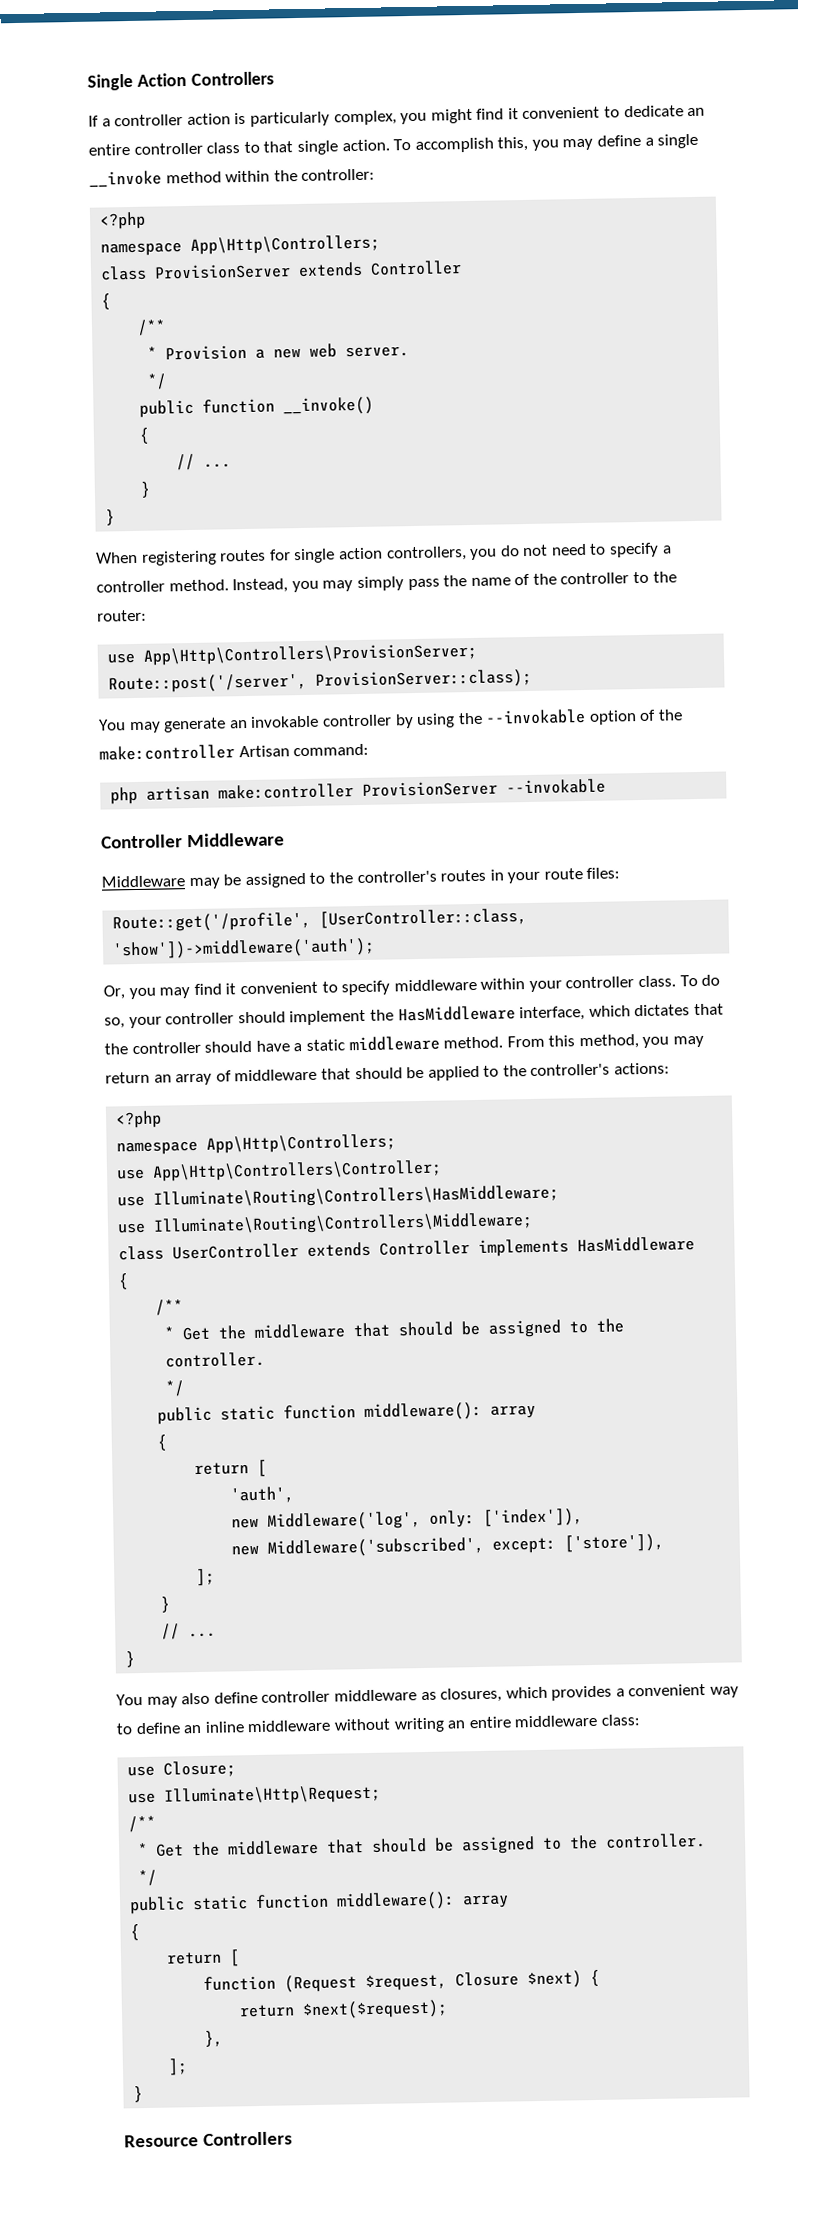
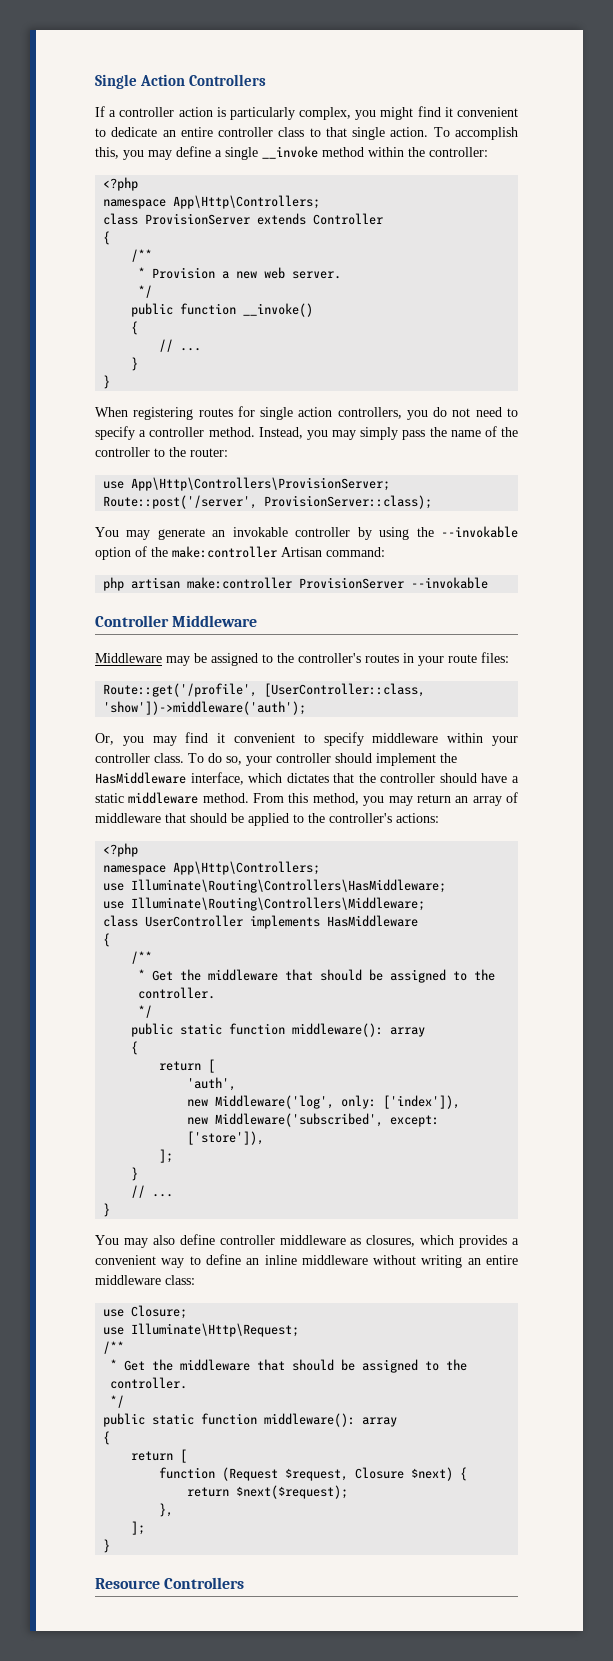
[116,1159,443,1182] // use App\Http\Controllers\Controller; -> (321, 868) none
[307,1240,471,1258] extends Controller -> (244, 921) none

